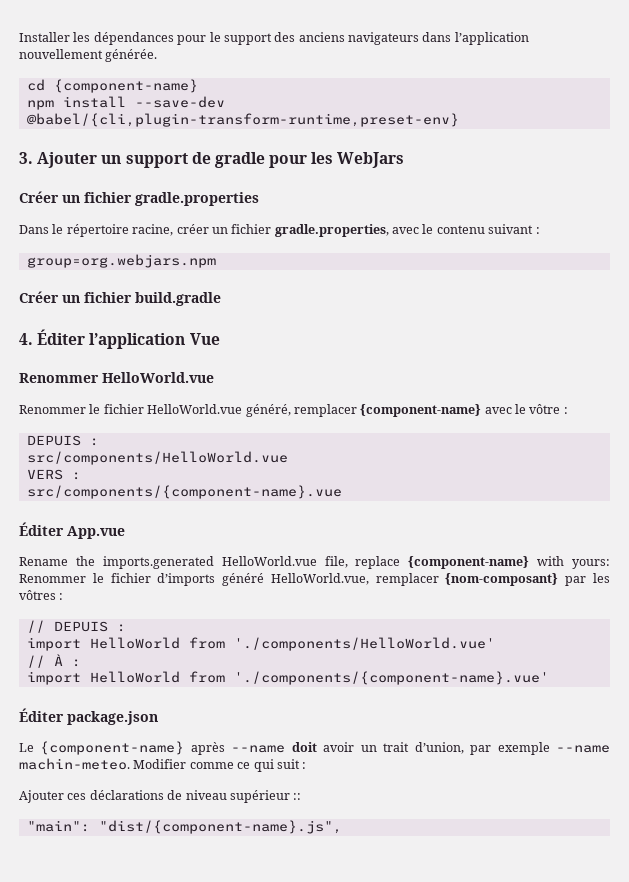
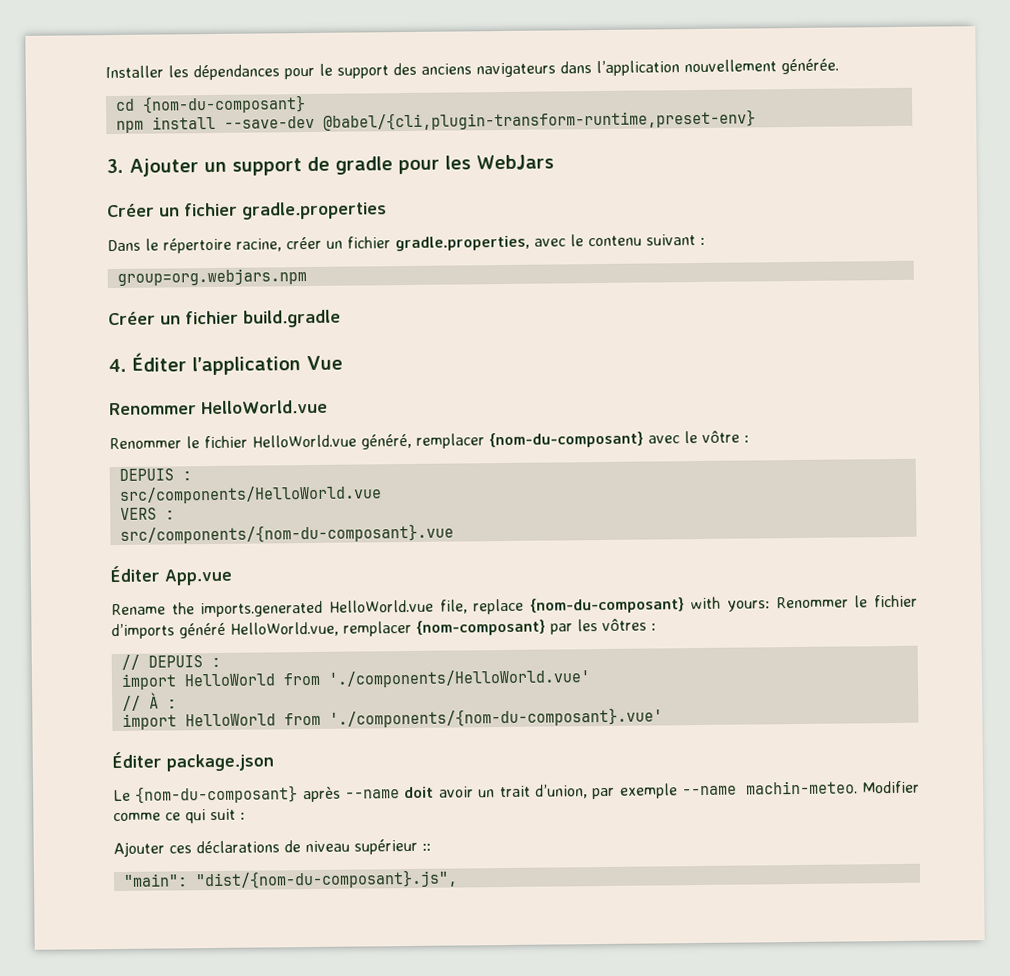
[53,79,198,93] {component-name} -> [141,95,306,114] {nom-du-composant}
[360,404,482,417] {component-name} -> [489,431,644,449] {nom-du-composant}
[26,485,342,499] src/components/{component-name}.vue -> [119,523,454,544] src/components/{nom-du-composant}.vue
[408,556,530,569] {component-name} -> [529,597,685,614] {nom-du-composant}
[233,671,549,685] './components/{component-name}.vue' -> [328,707,663,728] './components/{nom-du-composant}.vue'
[40,741,185,755] {component-name} -> [135,785,299,804] {nom-du-composant}
[98,820,342,834] "dist/{component-name}.js", -> [194,869,458,890] "dist/{nom-du-composant}.js",

